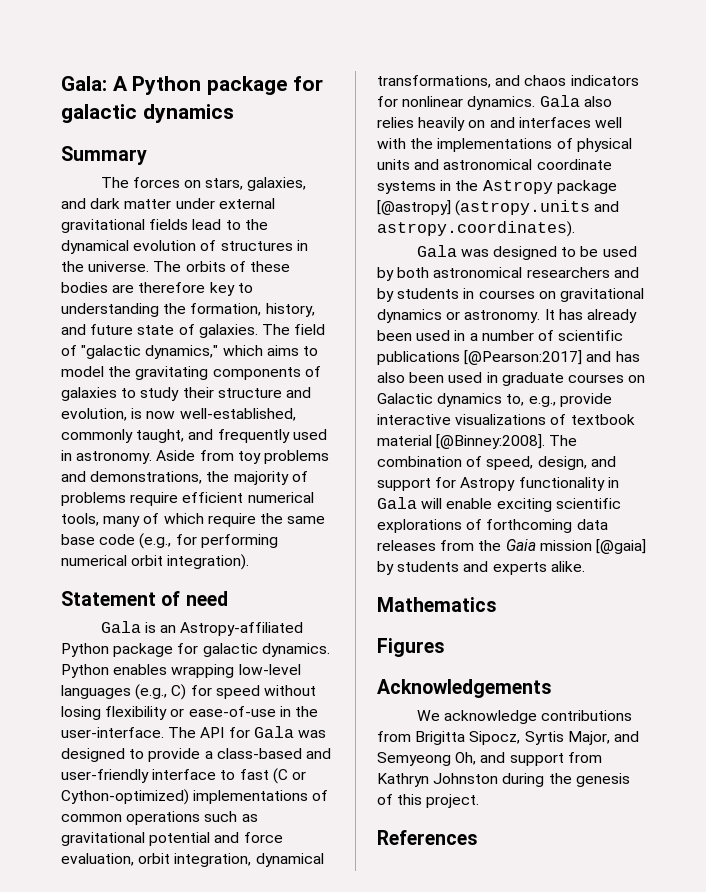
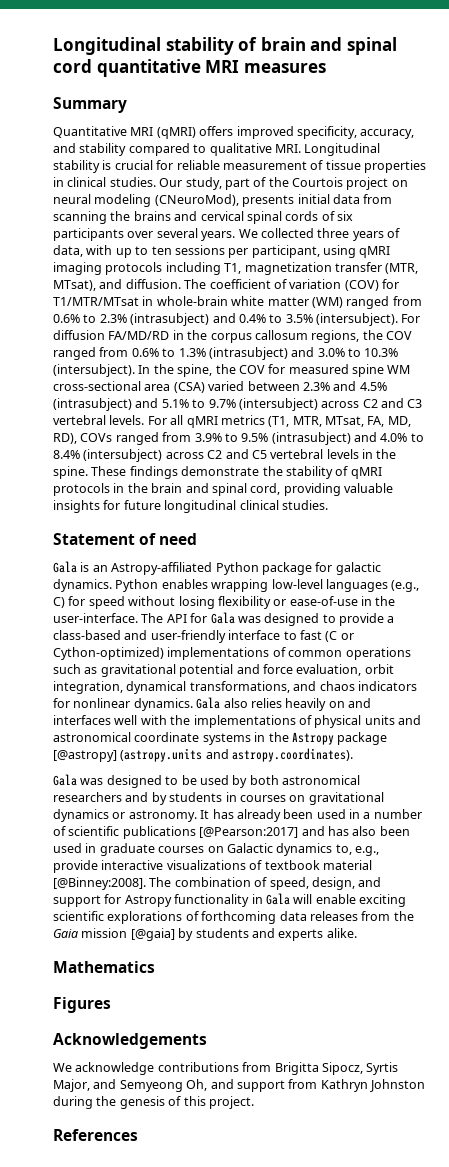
[61,76,323,95] [61,104,234,123] [61,146,147,165] [100,177,307,191] [61,198,275,209] [61,219,268,233] [61,240,308,254] [61,261,290,272] [61,282,253,296] [61,303,315,317] [61,324,326,338] [61,345,318,359] [61,366,321,380] [61,387,311,401] [61,408,296,421] [61,429,327,443] [61,450,329,464] [61,471,308,485] [61,492,314,506] [61,513,326,527] [61,533,278,549] [61,554,250,570] Gala: A Python package for galactic dynamics // Summary // The forces on stars, galaxies, and dark matter under external gravitational fields lead to the dynamical evolution of structures in the universe. The orbits of these bodies are therefore key to understanding the formation, history, and future state of galaxies. The field of "galactic dynamics," which aims to model the gravitating components of galaxies to study their structure and evolution, is now well-established, commonly taught, and frequently used in astronomy. Aside from toy problems and demonstrations, the majority of problems require efficient numerical tools, many of which require the same base code (e.g., for performing numerical orbit integration). -> [53,37,397,55] [53,59,326,77] [53,97,127,113] [53,126,415,139] [53,143,381,156] [53,160,426,173] [53,177,408,190] [53,194,393,207] [53,211,353,224] [53,228,400,241] [53,245,391,258] [53,262,419,275] [53,279,399,291] [53,296,422,309] [53,313,421,326] [53,330,412,343] [53,347,399,360] [53,364,411,377] [53,381,387,393] [53,398,423,411] [53,415,411,428] [53,432,424,445] [53,449,397,462] [53,466,382,479] [53,483,393,496] [53,500,328,513] Longitudinal stability of brain and spinal cord quantitative MRI measures // Summary // Quantitative MRI (qMRI) offers improved specificity, accuracy, and stability compared to qualitative MRI. Longitudinal stability is crucial for reliable measurement of tissue properties in clinical studies. Our study, part of the Courtois project on neural modeling (CNeuroMod), presents initial data from scanning the brains and cervical spinal cords of six participants over several years. We collected three years of data, with up to ten sessions per participant, using qMRI imaging protocols including T1, magnetization transfer (MTR, MTsat), and diffusion. The coefficient of variation (COV) for T1/MTR/MTsat in whole-brain white matter (WM) ranged from 0.6% to 2.3% (intrasubject) and 0.4% to 3.5% (intersubject). For diffusion FA/MD/RD in the corpus callosum regions, the COV ranged from 0.6% to 1.3% (intrasubject) and 3.0% to 10.3% (intersubject). In the spine, the COV for measured spine WM cross-sectional area (CSA) varied between 2.3% and 4.5% (intrasubject) and 5.1% to 9.7% (intersubject) across C2 and C3 vertebral levels. For all qMRI metrics (T1, MTR, MTsat, FA, MD, RD), COVs ranged from 3.9% to 9.5% (intrasubject) and 4.0% to 8.4% (intersubject) across C2 and C5 vertebral levels in the spine. These findings demonstrate the stability of qMRI protocols in the brain and spinal cord, providing valuable insights for future longitudinal clinical studies.

